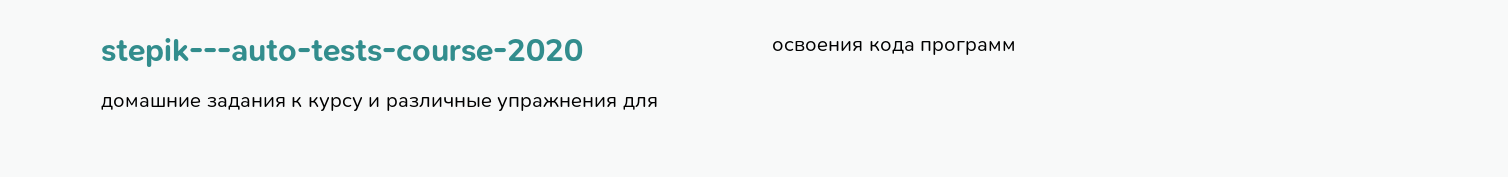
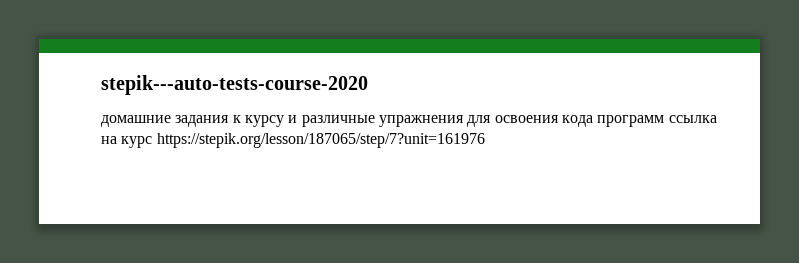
(1017, 48) none -> [668,115,717,123] [101,133,485,148] ссылка на курс https://stepik.org/lesson/187065/step/7?unit=161976

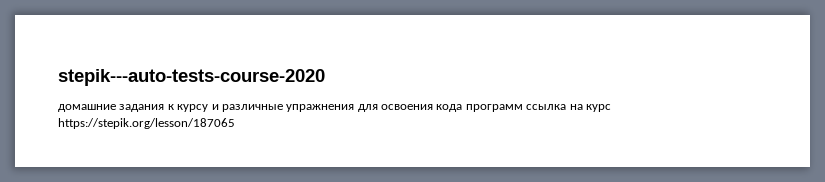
[156,133,485,148] https://stepik.org/lesson/187065/step/7?unit=161976 -> [58,118,235,129] https://stepik.org/lesson/187065

